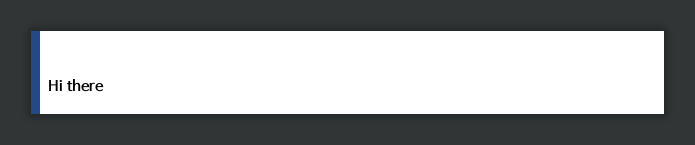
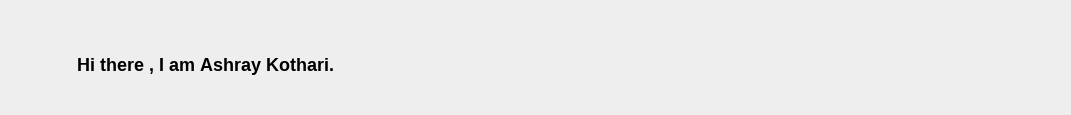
(104, 85) none -> [149,58,334,75] , I am Ashray Kothari.

